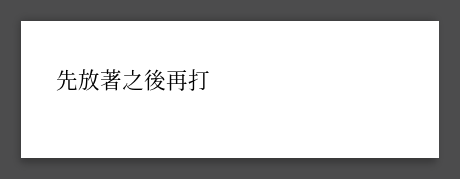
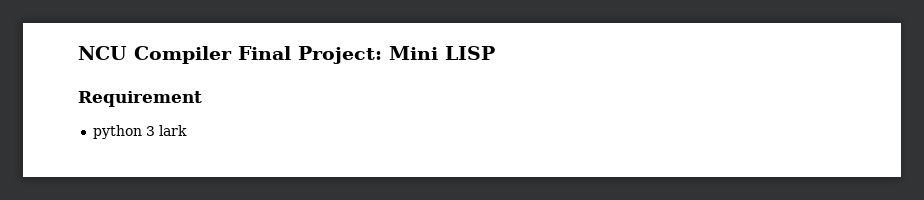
[56,69,210,91] 先放著之後再打 -> [78,46,495,64] [78,91,202,107] [92,125,187,139] NCU Compiler Final Project: Mini LISP // Requirement // python 3 lark

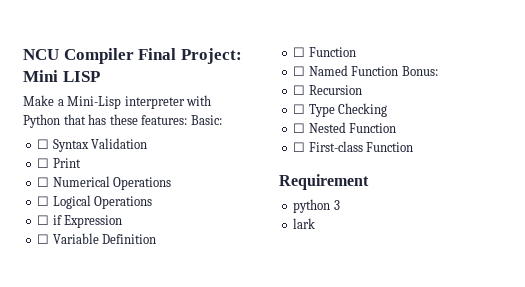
(495, 53) none -> [23,95,212,109] [23,114,222,128] [37,138,148,152] [37,158,81,168] [37,176,172,190] [37,195,153,209] [37,215,123,228] [37,233,157,244] [293,47,356,57] [293,65,438,76] [293,85,362,95] [293,103,388,117] [293,122,397,133] [293,141,414,152] // Make a Mini-Lisp interpreter with Python that has these features: Basic: // ☐ Syntax Validation // ☐ Print // ☐ Numerical Operations // ☐ Logical Operations // ☐ if Expression // ☐ Variable Definition // ☐ Function // ☐ Named Function Bonus: // ☐ Recursion // ☐ Type Checking // ☐ Nested Function // ☐ First-class Function
(155, 131) none -> (340, 205) //

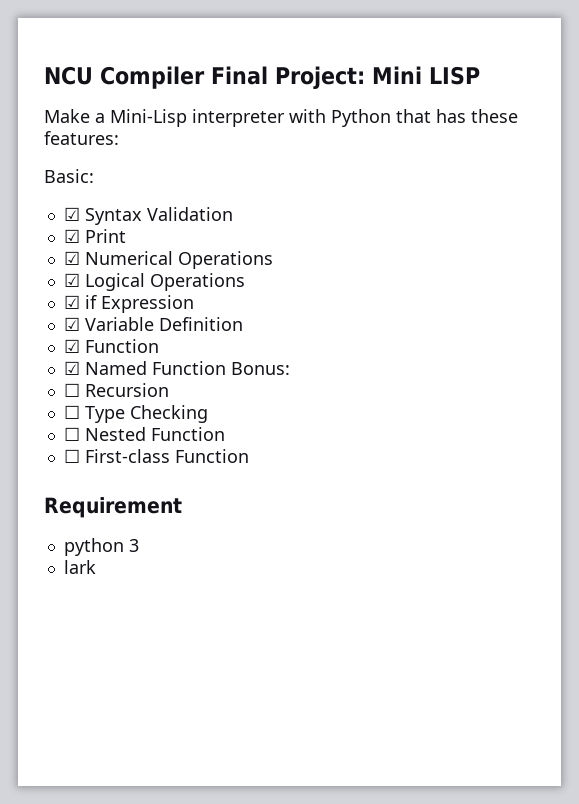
(188, 120) none -> (119, 138) //
[37,139,50,149] ☐ -> [63,207,80,221] ☑
[37,158,50,168] ☐ -> [63,229,80,243] ☑
[37,177,50,187] ☐ -> [63,251,80,265] ☑
[37,196,50,206] ☐ -> [63,273,80,287] ☑
[37,215,50,225] ☐ -> [63,295,80,309] ☑
[37,234,50,244] ☐ -> [63,317,80,331] ☑
[293,47,356,57] [293,66,306,76] ☐ Function // ☐ -> [63,339,159,353] [63,361,80,375] ☑ Function // ☑

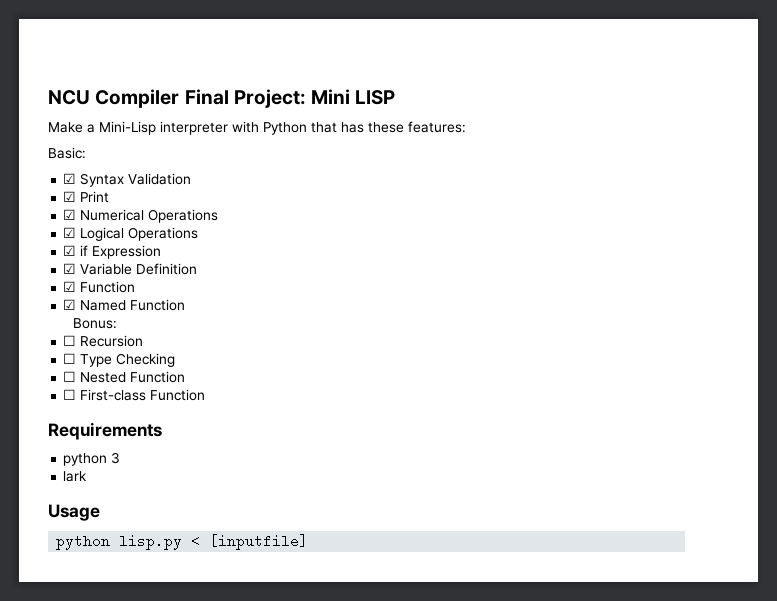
(226, 368) none -> (186, 305) //
[44,497,182,518] Requirement -> [48,422,162,440] Requirements
(96, 567) none -> [48,504,100,521] [56,534,309,550] // Usage // python lisp.py < [inputfile]

